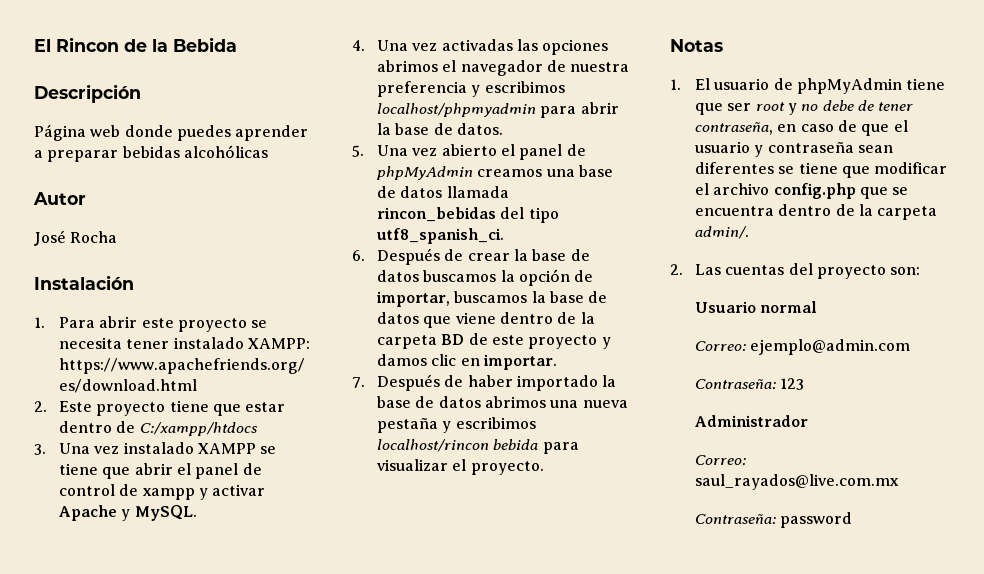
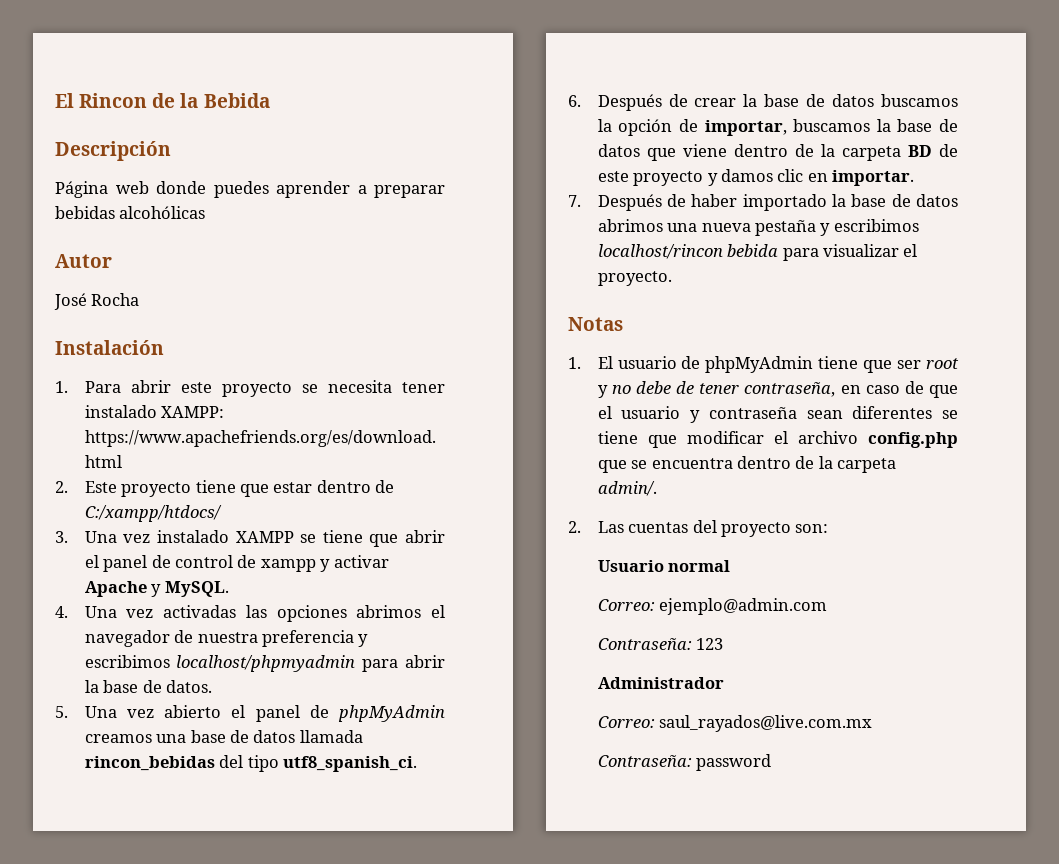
[139,422,258,436] C:/xampp/htdocs -> [84,505,222,522] C:/xampp/htdocs/

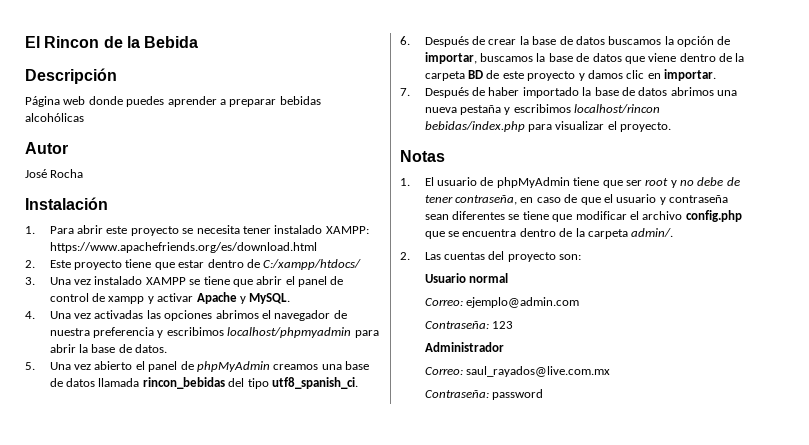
[727,244,779,257] bebida -> [424,121,525,132] bebidas/index.php

